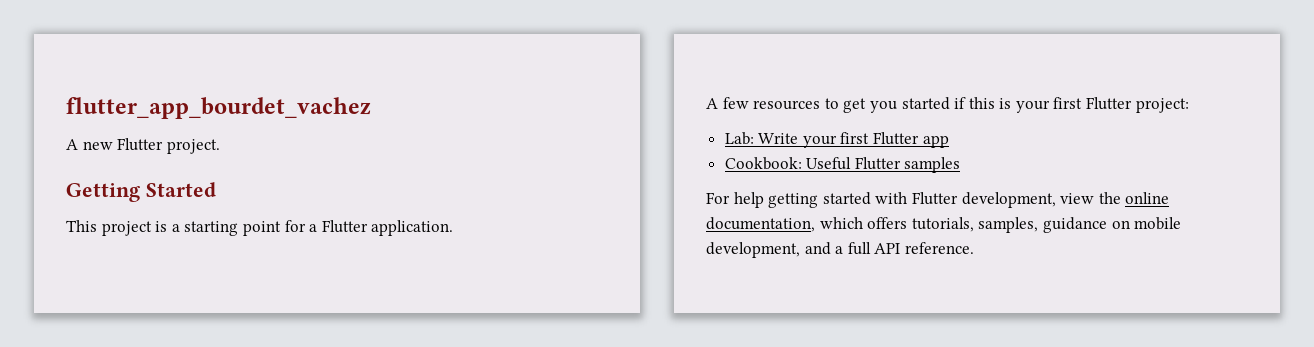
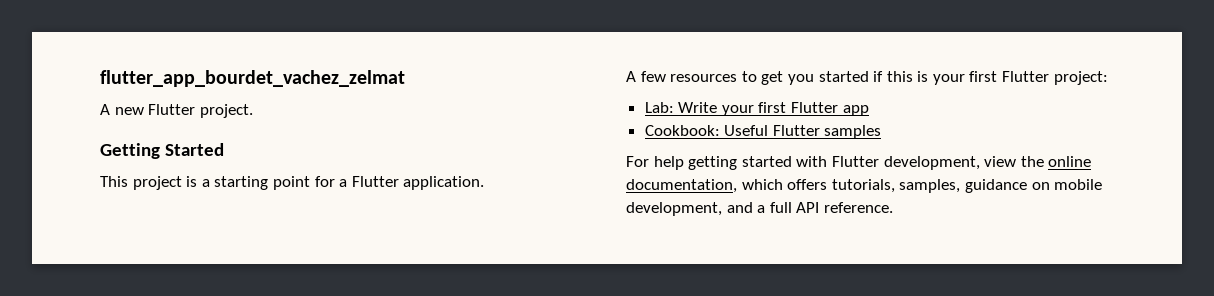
[66,97,371,119] flutter_app_bourdet_vachez -> [100,70,405,87] flutter_app_bourdet_vachez_zelmat

